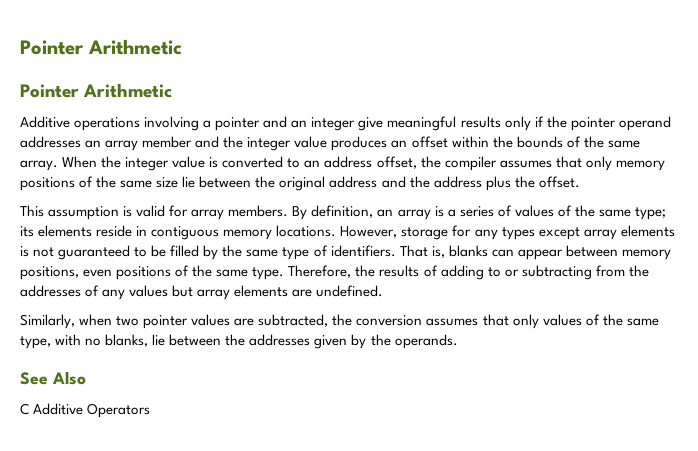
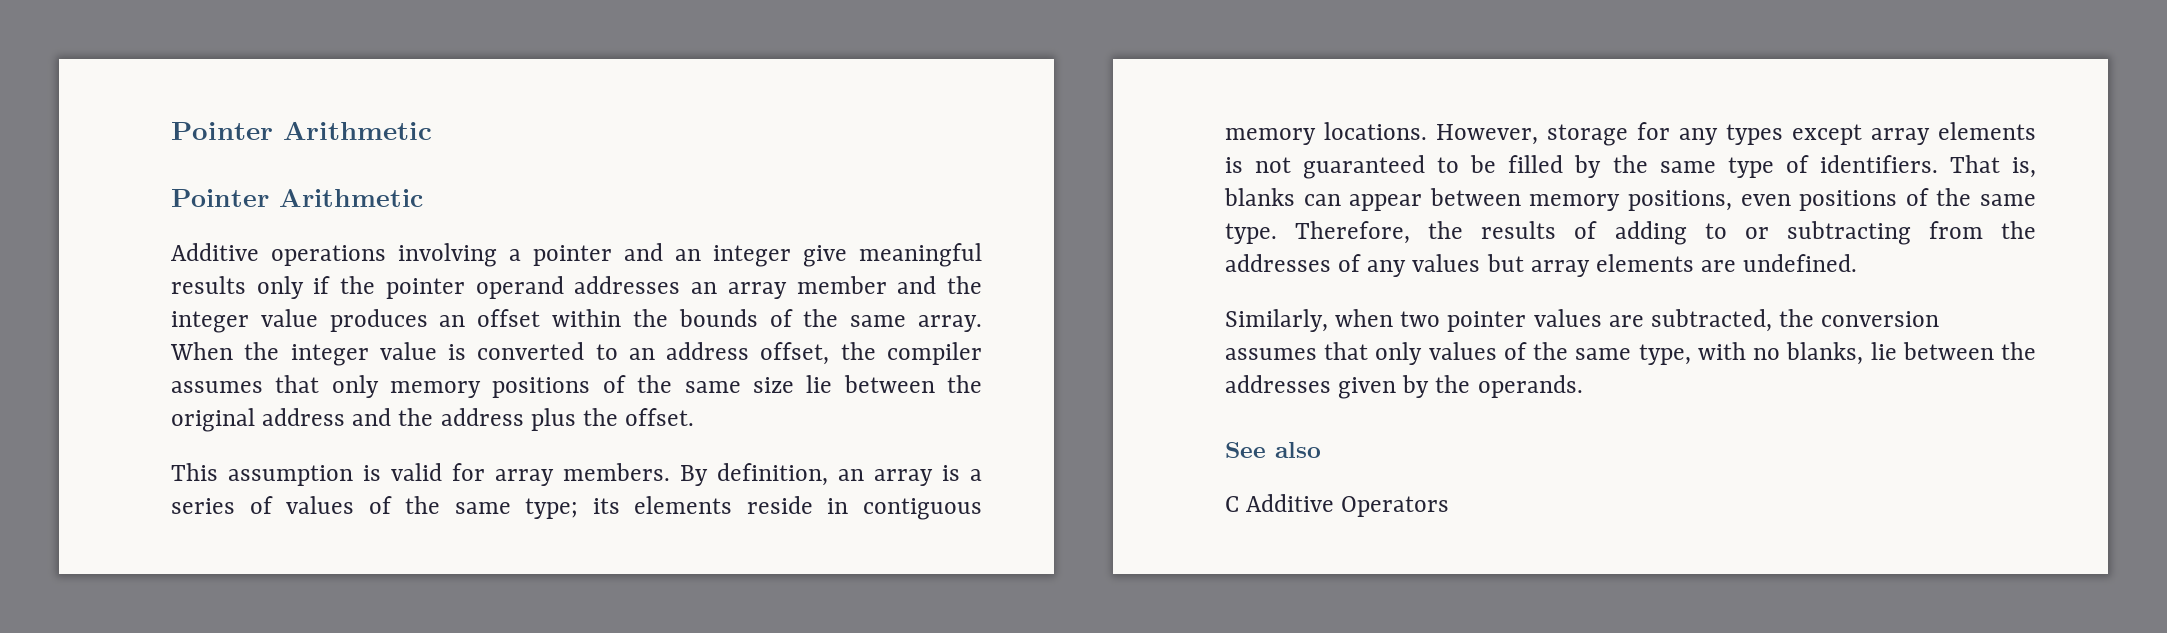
[52,371,86,385] Also -> [1275,442,1321,458] also

